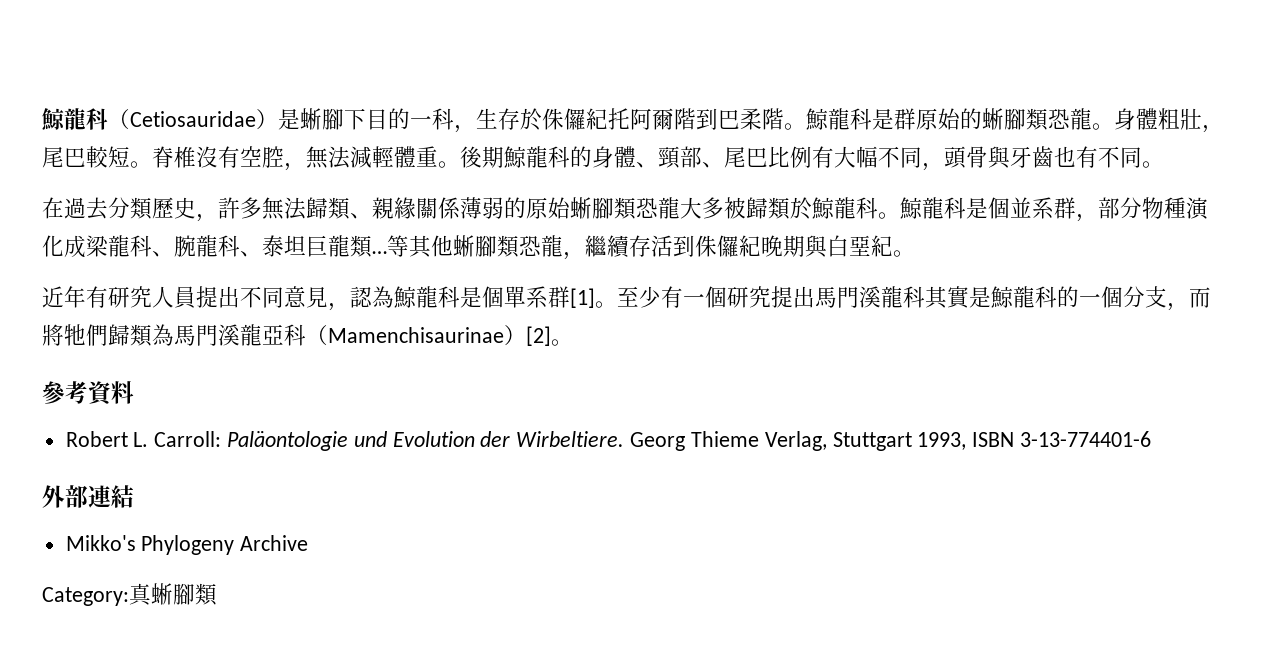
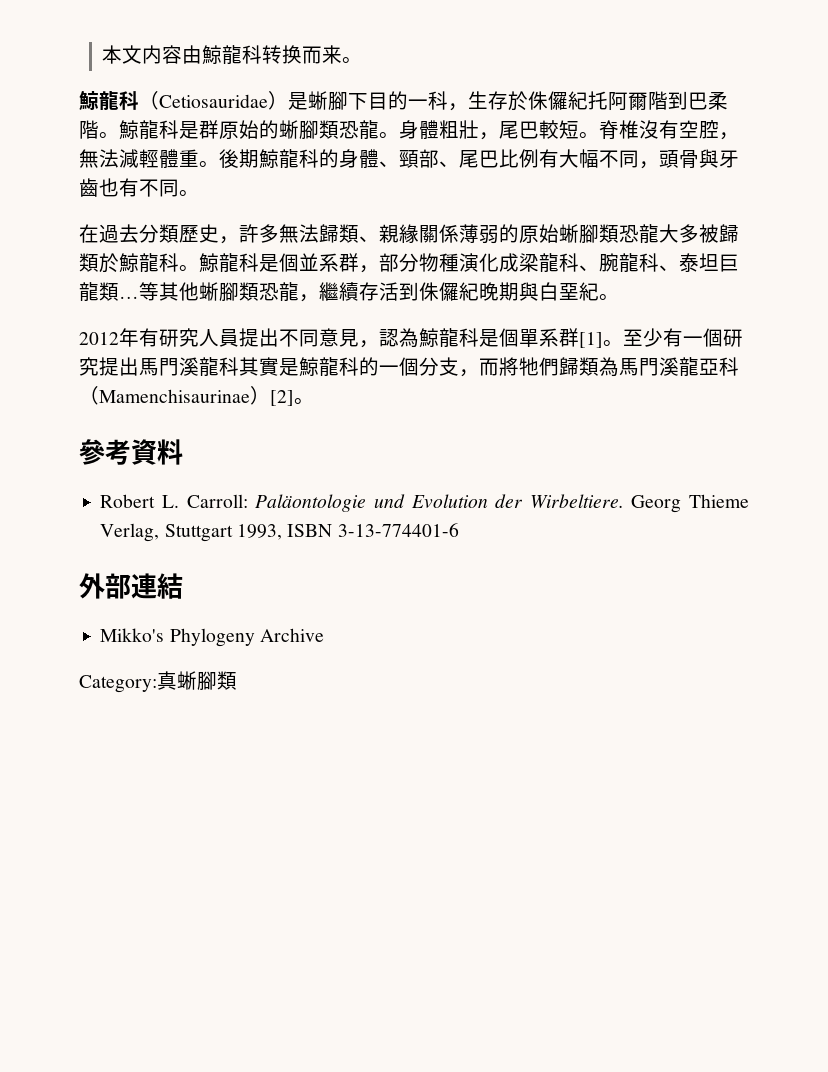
(42, 119) none -> [102,45,363,64] 本文内容由鯨龍科转换而来。 //
[42,286,64,308] 近 -> [79,332,119,345] 2012

